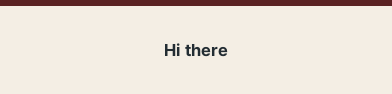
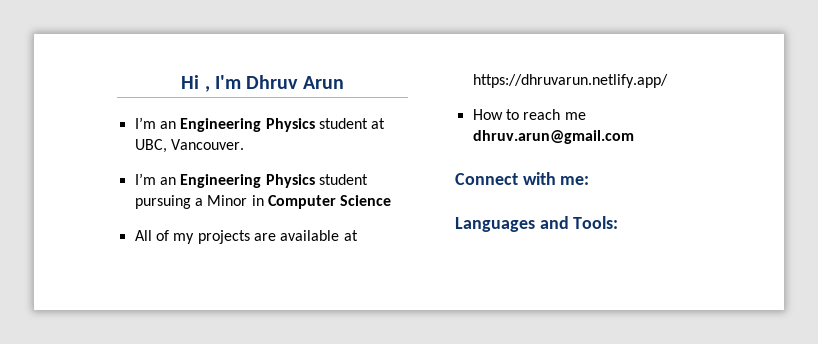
[184,43,228,57] there -> [204,75,344,92] [134,117,386,132] [134,139,244,153] [134,173,368,188] [134,195,392,209] [134,230,358,244] [472,74,668,88] [472,109,586,120] [472,130,634,144] [455,172,590,185] [455,216,619,232] , I'm Dhruv Arun // I’m an Engineering Physics student at UBC, Vancouver. // I’m an Engineering Physics student pursuing a Minor in Computer Science // All of my projects are available at https://dhruvarun.netlify.app/ // How to reach me dhruv.arun@gmail.com // Connect with me: // Languages and Tools:

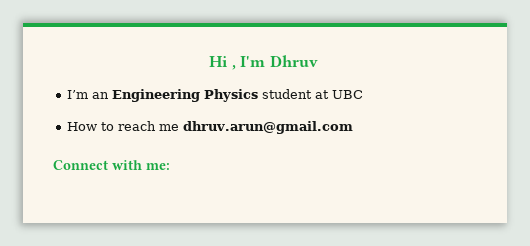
[302,76,344,89] Arun -> (318, 61) none
[134,139,244,153] [134,173,368,188] [134,195,392,209] [134,230,358,244] [472,74,668,88] UBC, Vancouver. // I’m an Engineering Physics student pursuing a Minor in Computer Science // All of my projects are available at https://dhruvarun.netlify.app/ -> [331,90,363,99] UBC
[455,216,619,232] // Languages and Tools: -> (170, 166) none

